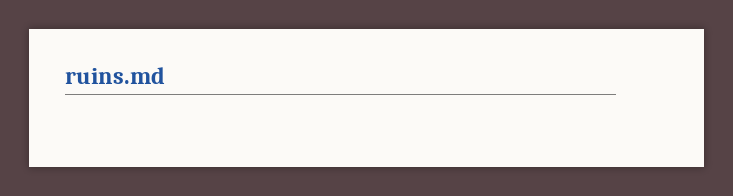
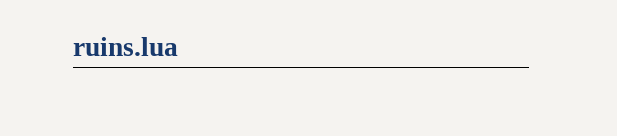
[65,67,165,84] ruins.md -> [73,37,178,56] ruins.lua

